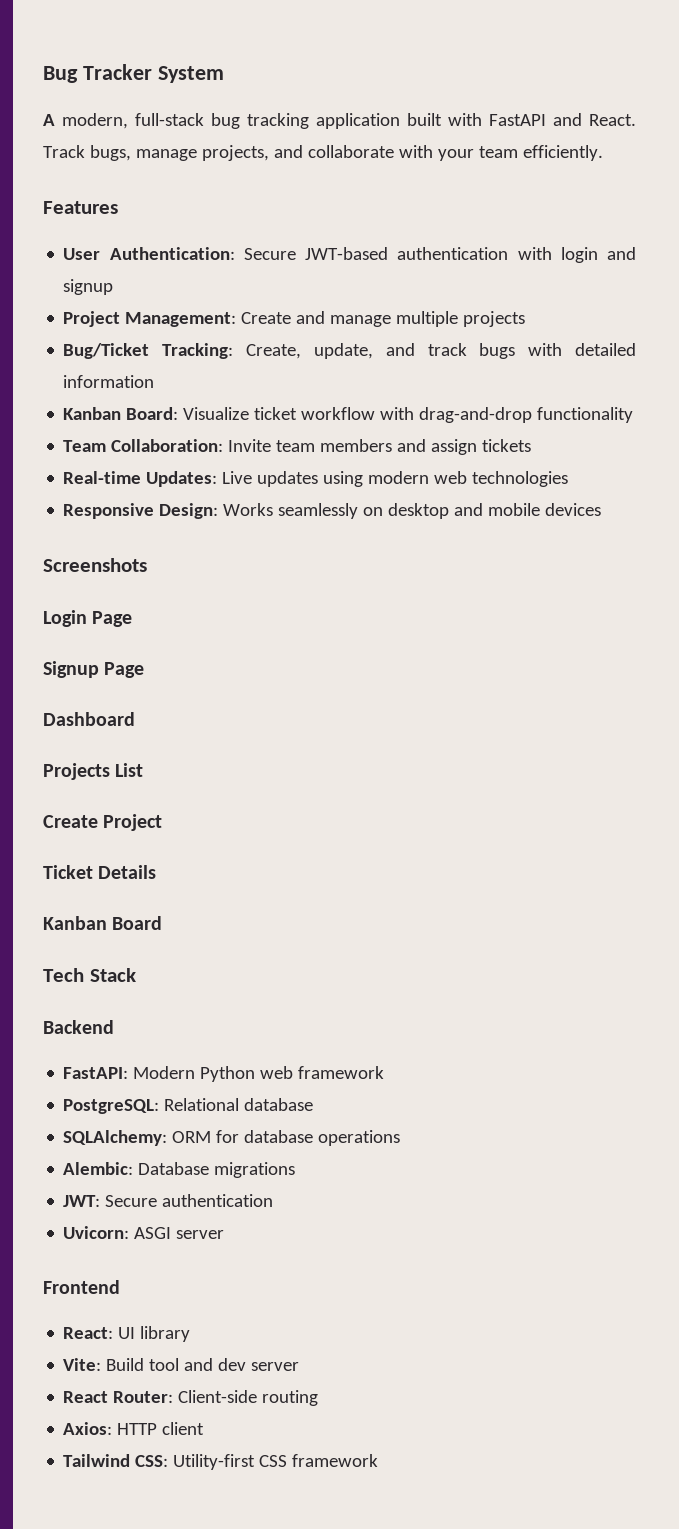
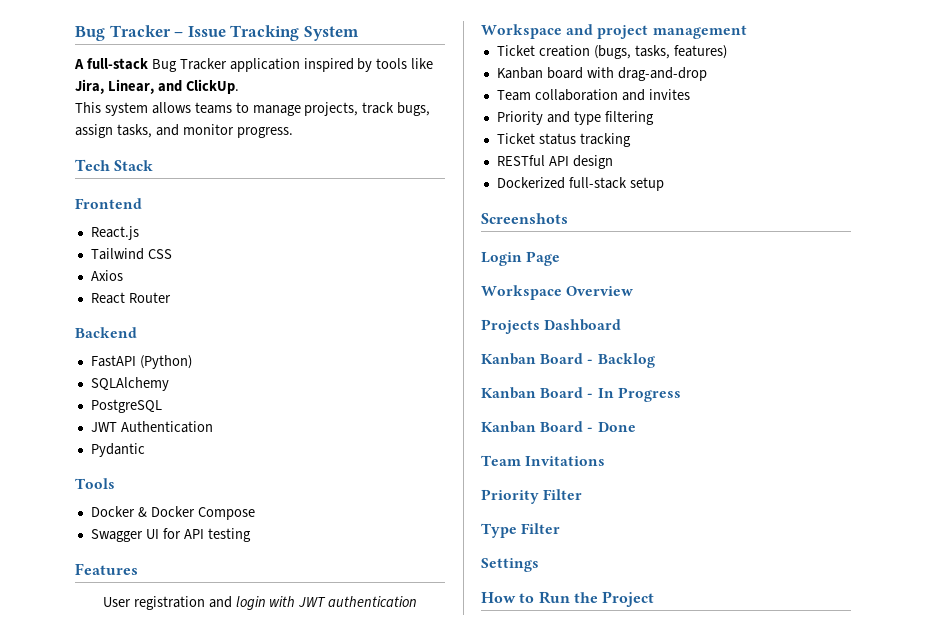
[43,64,152,83] Bug Tracker -> [75,25,300,41] Bug Tracker – Issue Tracking
[62,113,636,129] [43,145,603,161] [43,201,118,214] [63,247,636,263] [63,279,114,295] [63,311,526,327] [63,343,636,359] [63,375,155,388] [63,407,376,420] modern, full-stack bug tracking application built with FastAPI and React. Track bugs, manage projects, and collaborate with your team efficiently. // Features // User Authentication: Secure JWT-based authentication with login and signup // Project Management: Create and manage multiple projects // Bug/Ticket Tracking: Create, update, and track bugs with detailed information // Kanban Board: Visualize ticket workflow -> [86,58,434,72] [75,79,239,94] [75,102,431,116] [75,124,293,138] [75,159,154,171] [75,198,142,209] [90,226,139,240] [90,248,172,260] [90,270,123,281] [90,292,171,304] [75,327,137,338] [90,355,192,369] [90,377,169,391] [90,399,162,413] [90,421,213,433] [90,443,145,457] [75,478,115,489] [90,506,255,520] [90,528,251,542] [75,563,138,575] [102,596,418,610] [481,24,747,39] [496,45,727,59] [496,67,583,79] full-stack Bug Tracker application inspired by tools like Jira, Linear, and ClickUp. // This system allows teams to manage projects, track bugs, assign tasks, and monitor progress. // Tech Stack // Frontend // React.js // Tailwind CSS // Axios // React Router // Backend // FastAPI (Python) // SQLAlchemy // PostgreSQL // JWT Authentication // Pydantic // Tools // Docker & Docker Compose // Swagger UI for API testing // Features // User registration and login with JWT authentication // Workspace and project management // Ticket creation (bugs, tasks, features) // Kanban board
[537,407,634,423] [63,439,532,455] [63,471,569,487] [63,503,602,519] [43,558,147,572] [43,610,133,627] [43,661,145,678] [43,712,135,726] [43,763,144,780] [43,814,163,831] [43,865,157,879] [43,916,163,930] [43,968,136,982] [43,1020,114,1034] [63,1066,385,1082] [63,1098,314,1114] [63,1130,401,1146] [63,1162,296,1178] [63,1194,274,1207] [63,1226,225,1239] [43,1280,120,1294] [63,1326,191,1342] [63,1358,300,1371] [63,1390,319,1406] [63,1422,205,1435] [63,1454,379,1470] functionality // Team Collaboration: Invite team members and assign tickets // Real-time Updates: Live updates using modern web technologies // Responsive Design: Works seamlessly on desktop and mobile devices // Screenshots // Login Page // Signup Page // Dashboard // Projects List // Create Project // Ticket Details // Kanban Board // Tech Stack // Backend // FastAPI: Modern Python web framework // PostgreSQL: Relational database // SQLAlchemy: ORM for database operations // Alembic: Database migrations // JWT: Secure authentication // Uvicorn: ASGI server // Frontend // React: UI library // Vite: Build tool and dev server // React Router: Client-side routing // Axios: HTTP client // Tailwind CSS: Utility-first CSS framework -> [496,89,690,101] [496,111,654,125] [496,133,631,147] [496,155,613,169] [496,177,664,191] [481,213,568,224] [481,251,561,266] [481,285,634,300] [481,319,622,334] [481,353,655,368] [481,387,681,402] [481,421,636,433] [481,455,606,466] [481,489,583,504] [481,523,561,538] [481,558,539,572] [481,591,655,607] // Team collaboration and invites // Priority and type filtering // Ticket status tracking // RESTful API design // Dockerized full-stack setup // Screenshots // Login Page // Workspace Overview // Projects Dashboard // Kanban Board - Backlog // Kanban Board - In Progress // Kanban Board - Done // Team Invitations // Priority Filter // Type Filter // Settings // How to Run the Project

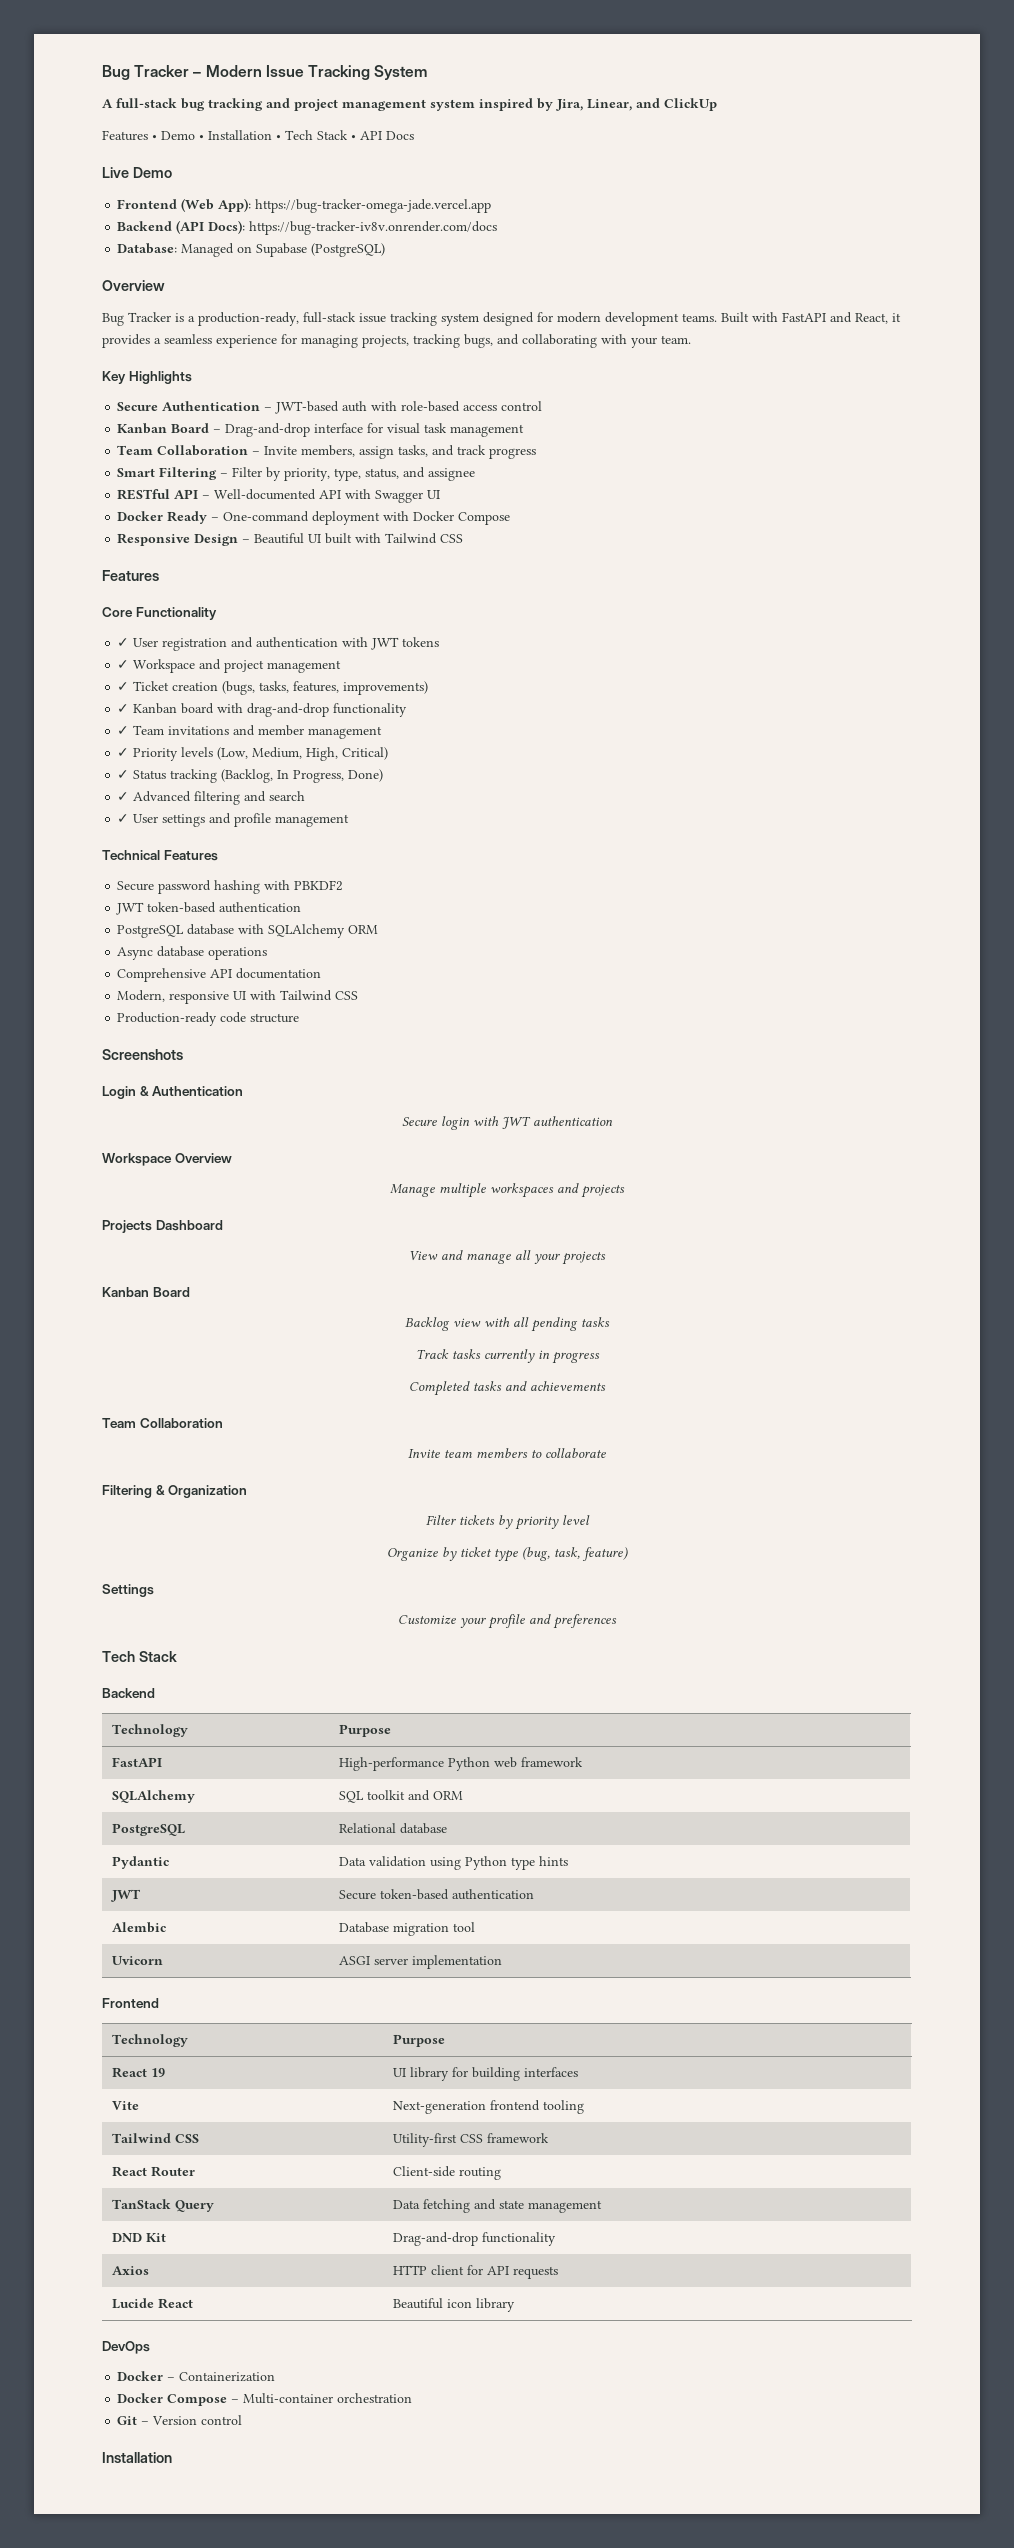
(184, 34) none -> [205,65,262,77] Modern
[151,58,434,72] [75,79,239,94] [75,102,431,116] [75,124,293,138] [75,159,154,171] [75,198,142,209] [90,226,139,240] [90,248,172,260] [90,270,123,281] [90,292,171,304] [75,327,137,338] [90,355,192,369] [90,377,169,391] [90,399,162,413] [90,421,213,433] [90,443,145,457] [75,478,115,489] [90,506,255,520] [90,528,251,542] [75,563,138,575] [102,596,232,610] Bug Tracker application inspired by tools like Jira, Linear, and ClickUp. // This system allows teams to manage projects, track bugs, assign tasks, and monitor progress. // Tech Stack // Frontend // React.js // Tailwind CSS // Axios // React Router // Backend // FastAPI (Python) // SQLAlchemy // PostgreSQL // JWT Authentication // Pydantic // Tools // Docker & Docker Compose // Swagger UI for API testing // Features // User registration and -> [181,98,717,111] [102,130,414,141] [102,167,172,178] [117,198,492,213] [117,220,498,235] [117,243,386,257] [102,280,165,291] [102,312,901,326] [102,334,691,348] [102,371,192,384] [117,401,543,414] [117,423,525,437] [117,445,537,459] [117,467,476,481] [117,489,441,503] [117,511,511,525] [117,533,464,546] [102,570,159,581] [102,607,217,620] [117,637,440,651] [117,659,342,673] [117,681,429,695] [117,703,408,717] [117,725,383,739] [117,747,389,761] [117,769,384,783] [117,791,306,805] [117,813,350,827] [102,850,218,861] [117,880,344,894] [116,902,302,915] [117,924,379,938] [117,946,268,960] [117,968,322,982] [117,990,359,1004] [117,1012,300,1026] [102,1049,183,1060] [102,1086,244,1099] [402,1117,437,1126] bug tracking and project management system inspired by Jira, Linear, and ClickUp // Features • Demo • Installation • Tech Stack • API Docs // Live Demo // Frontend (Web App): https://bug-tracker-omega-jade.vercel.app // Backend (API Docs): https://bug-tracker-iv8v.onrender.com/docs // Database: Managed on Supabase (PostgreSQL) // Overview // Bug Tracker is a production-ready, full-stack issue tracking system designed for modern development teams. Built with FastAPI and React, it provides a seamless experience for managing projects, tracking bugs, and collaborating with your team. // Key Highlights // Secure Authentication – JWT-based auth with role-based access control // Kanban Board – Drag-and-drop interface for visual task management // Team Collaboration – Invite members, assign tasks, and track progress // Smart Filtering – Filter by priority, type, status, and assignee // RESTful API – Well-documented API with Swagger UI // Docker Ready – One-command deployment with Docker Compose // Responsive Design – Beautiful UI built with Tailwind CSS // Features // Core Functionality // ✓ User registration and authentication with JWT tokens // ✓ Workspace and project management // ✓ Ticket creation (bugs, tasks, features, improvements) // ✓ Kanban board with drag-and-drop functionality // ✓ Team invitations and member management // ✓ Priority levels (Low, Medium, High, Critical) // ✓ Status tracking (Backlog, In Progress, Done) // ✓ Advanced filtering and search // ✓ User settings and profile management // Technical Features // Secure password hashing with PBKDF2 // JWT token-based authentication // PostgreSQL database with SQLAlchemy ORM // Async database operations // Comprehensive API documentation // Modern, responsive UI with Tailwind CSS // Production-ready code structure // Screenshots // Login & Authentication // Secure
[566,24,747,39] [496,45,727,59] [496,67,707,81] [496,89,690,101] [496,111,654,125] [496,133,631,147] [496,155,613,169] [496,177,664,191] [481,213,568,224] [481,251,561,266] [481,285,634,300] [481,319,622,334] [481,353,655,368] [481,387,681,402] [481,421,636,433] [481,455,606,466] [481,489,583,504] [481,523,561,538] [481,558,539,572] [481,591,655,607] and project management // Ticket creation (bugs, tasks, features) // Kanban board with drag-and-drop // Team collaboration and invites // Priority and type filtering // Ticket status tracking // RESTful API design // Dockerized full-stack setup // Screenshots // Login Page // Workspace Overview // Projects Dashboard // Kanban Board - Backlog // Kanban Board - In Progress // Kanban Board - Done // Team Invitations // Priority Filter // Type Filter // Settings // How to Run the Project -> [174,1153,232,1163] [390,1183,625,1198] [102,1220,223,1233] [409,1250,606,1265] [102,1287,190,1297] [405,1317,610,1332] [415,1349,600,1364] [409,1381,606,1396] [102,1418,223,1428] [408,1448,606,1458] [102,1485,248,1498] [425,1515,590,1530] [387,1547,628,1562] [102,1584,154,1597] [398,1614,617,1629] [102,1651,177,1662] [102,1688,155,1698] [112,1724,189,1737] [339,1724,392,1737] [112,1757,163,1767] [339,1757,584,1771] [112,1790,196,1803] [339,1790,464,1803] [112,1823,186,1836] [339,1823,448,1834] [112,1856,170,1869] [339,1856,569,1870] [111,1889,142,1902] [339,1889,535,1900] [112,1922,167,1933] [339,1922,476,1936] [112,1956,164,1965] [339,1955,503,1969] [102,1998,159,2008] [112,2034,189,2047] [393,2034,446,2047] [112,2067,166,2078] [393,2067,579,2081] [112,2101,140,2110] [393,2100,585,2114] [112,2133,200,2143] [393,2133,550,2147] [112,2166,196,2177] [393,2166,502,2180] [112,2199,215,2212] [393,2199,603,2213] [112,2233,167,2242] [393,2232,557,2246] [112,2266,150,2275] [393,2265,559,2279] [112,2298,194,2309] [393,2298,516,2312] [102,2341,150,2354] [117,2371,276,2382] [117,2393,413,2406] [117,2415,243,2425] [102,2452,172,2463] Overview // Manage multiple workspaces and projects // Projects Dashboard // View and manage all your projects // Kanban Board // Backlog view with all pending tasks // Track tasks currently in progress // Completed tasks and achievements // Team Collaboration // Invite team members to collaborate // Filtering & Organization // Filter tickets by priority level // Organize by ticket type (bug, task, feature) // Settings // Customize your profile and preferences // Tech Stack // Backend // Technology | Purpose // FastAPI | High-performance Python web framework // SQLAlchemy | SQL toolkit and ORM // PostgreSQL | Relational database // Pydantic | Data validation using Python type hints // JWT | Secure token-based authentication // Alembic | Database migration tool // Uvicorn | ASGI server implementation // Frontend // Technology | Purpose // React 19 | UI library for building interfaces // Vite | Next-generation frontend tooling // Tailwind CSS | Utility-first CSS framework // React Router | Client-side routing // TanStack Query | Data fetching and state management // DND Kit | Drag-and-drop functionality // Axios | HTTP client for API requests // Lucide React | Beautiful icon library // DevOps // Docker – Containerization // Docker Compose – Multi-container orchestration // Git – Version control // Installation

